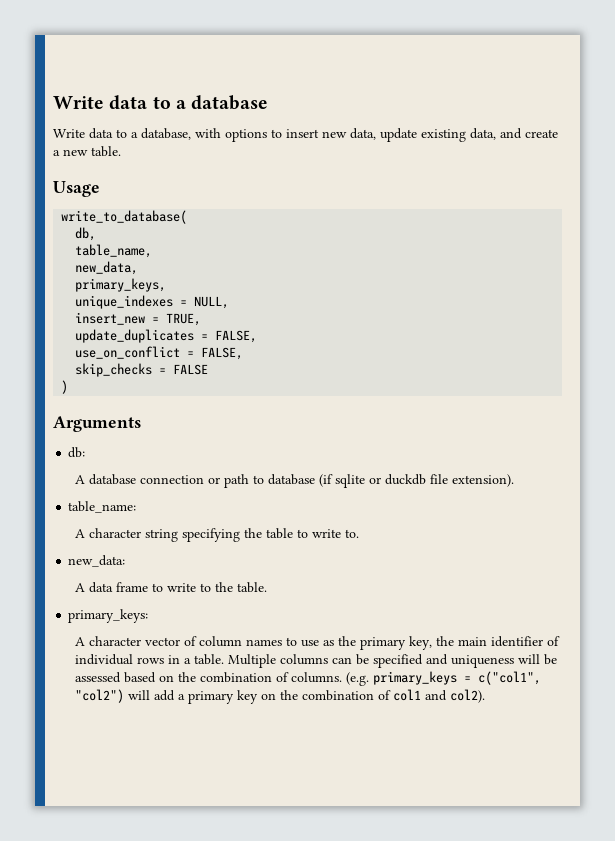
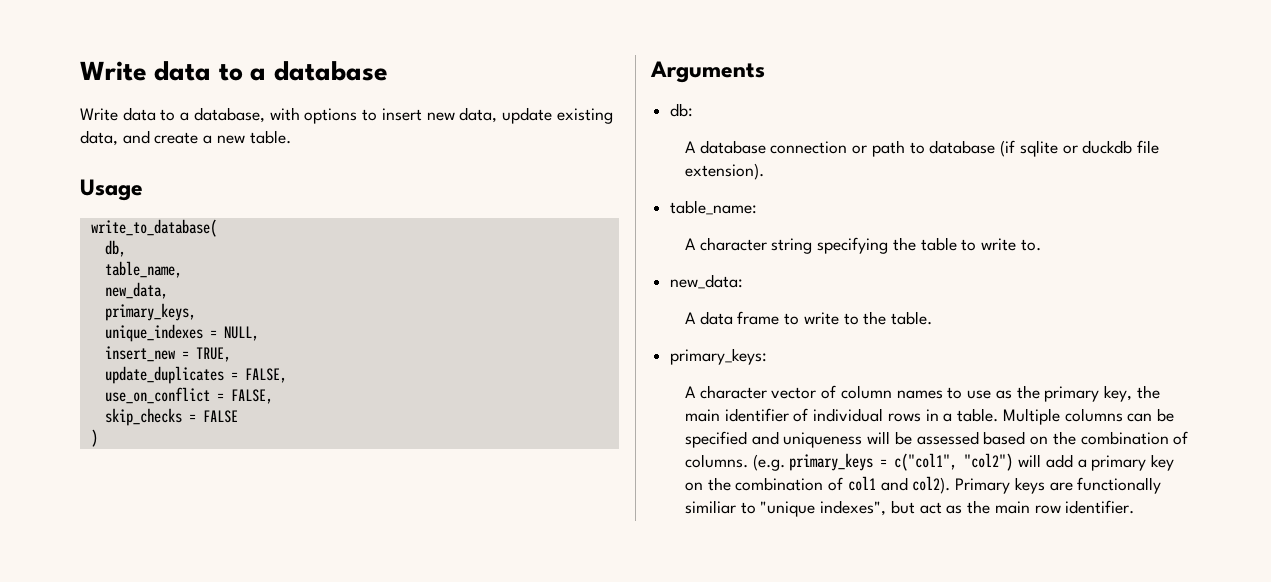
(485, 696) none -> [955,477,1162,494] [684,500,1135,517] Primary keys are functionally similiar to "unique indexes", but act as the main row identifier.

